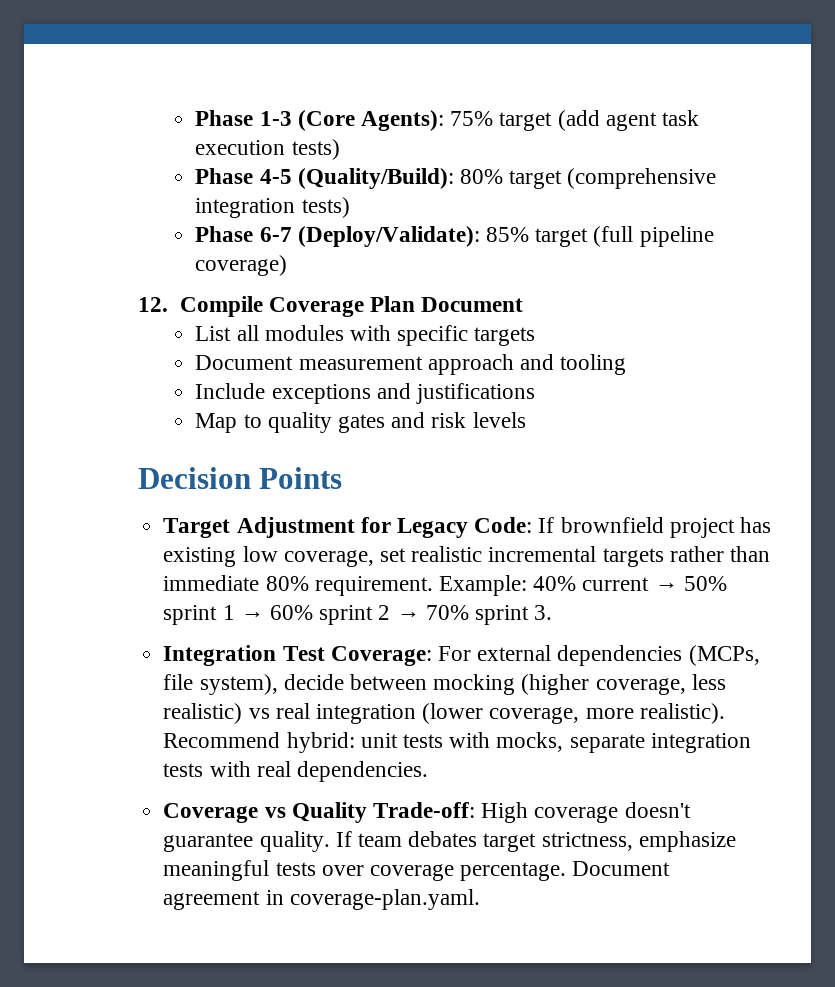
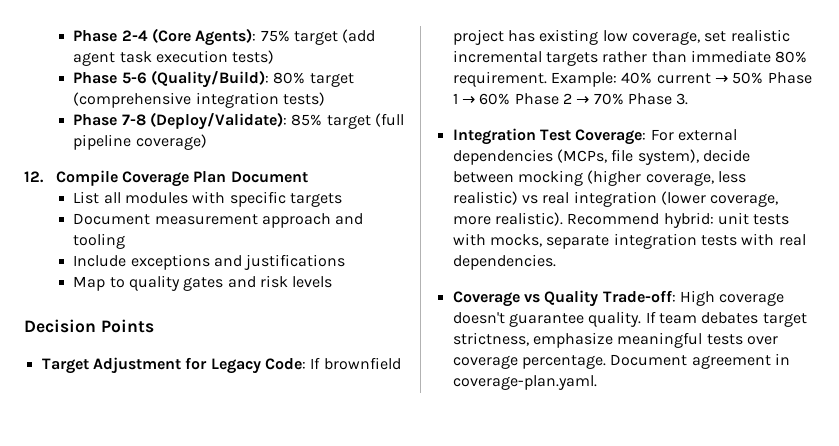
[195,110,292,126] Phase 1-3 -> [73,30,148,42] Phase 2-4
[259,169,292,184] 4-5 -> [121,72,147,84] 5-6
[259,227,292,242] 6-7 -> [121,114,146,126] 7-8
[163,605,218,625] sprint -> [767,72,812,84] Phase
[319,605,374,625] sprint -> [514,93,559,105] Phase
[474,605,529,625] sprint -> [627,93,672,105] Phase

